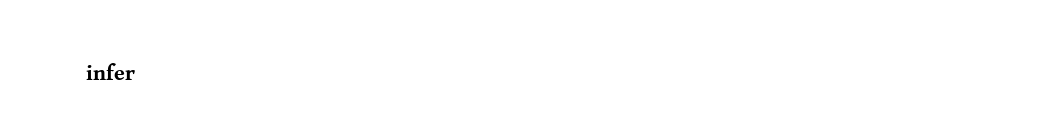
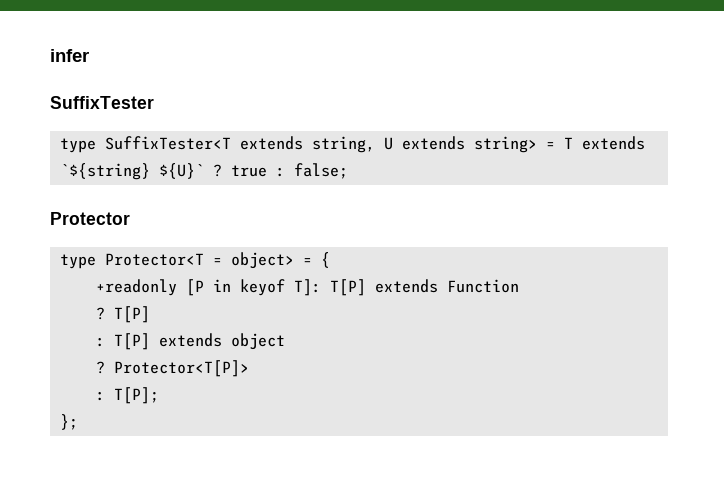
(135, 71) none -> [50,96,154,109] [59,136,645,153] [59,163,348,180] [50,212,130,225] [59,252,330,269] [95,279,519,296] [95,306,150,323] [95,333,285,350] [95,360,249,377] [95,387,159,404] [59,414,78,430] // SuffixTester // type SuffixTester<T extends string, U extends string> = T extends `${string} ${U}` ? true : false; // Protector // type Protector<T = object> = { // +readonly [P in keyof T]: T[P] extends Function // ? T[P] // : T[P] extends object // ? Protector<T[P]> // : T[P]; // };

